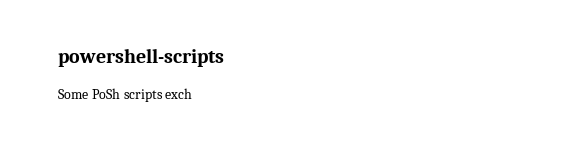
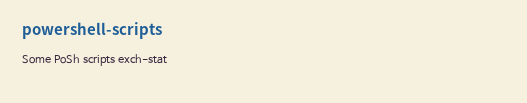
[165,88,193,99] exch -> [117,54,167,64] exch-stat

